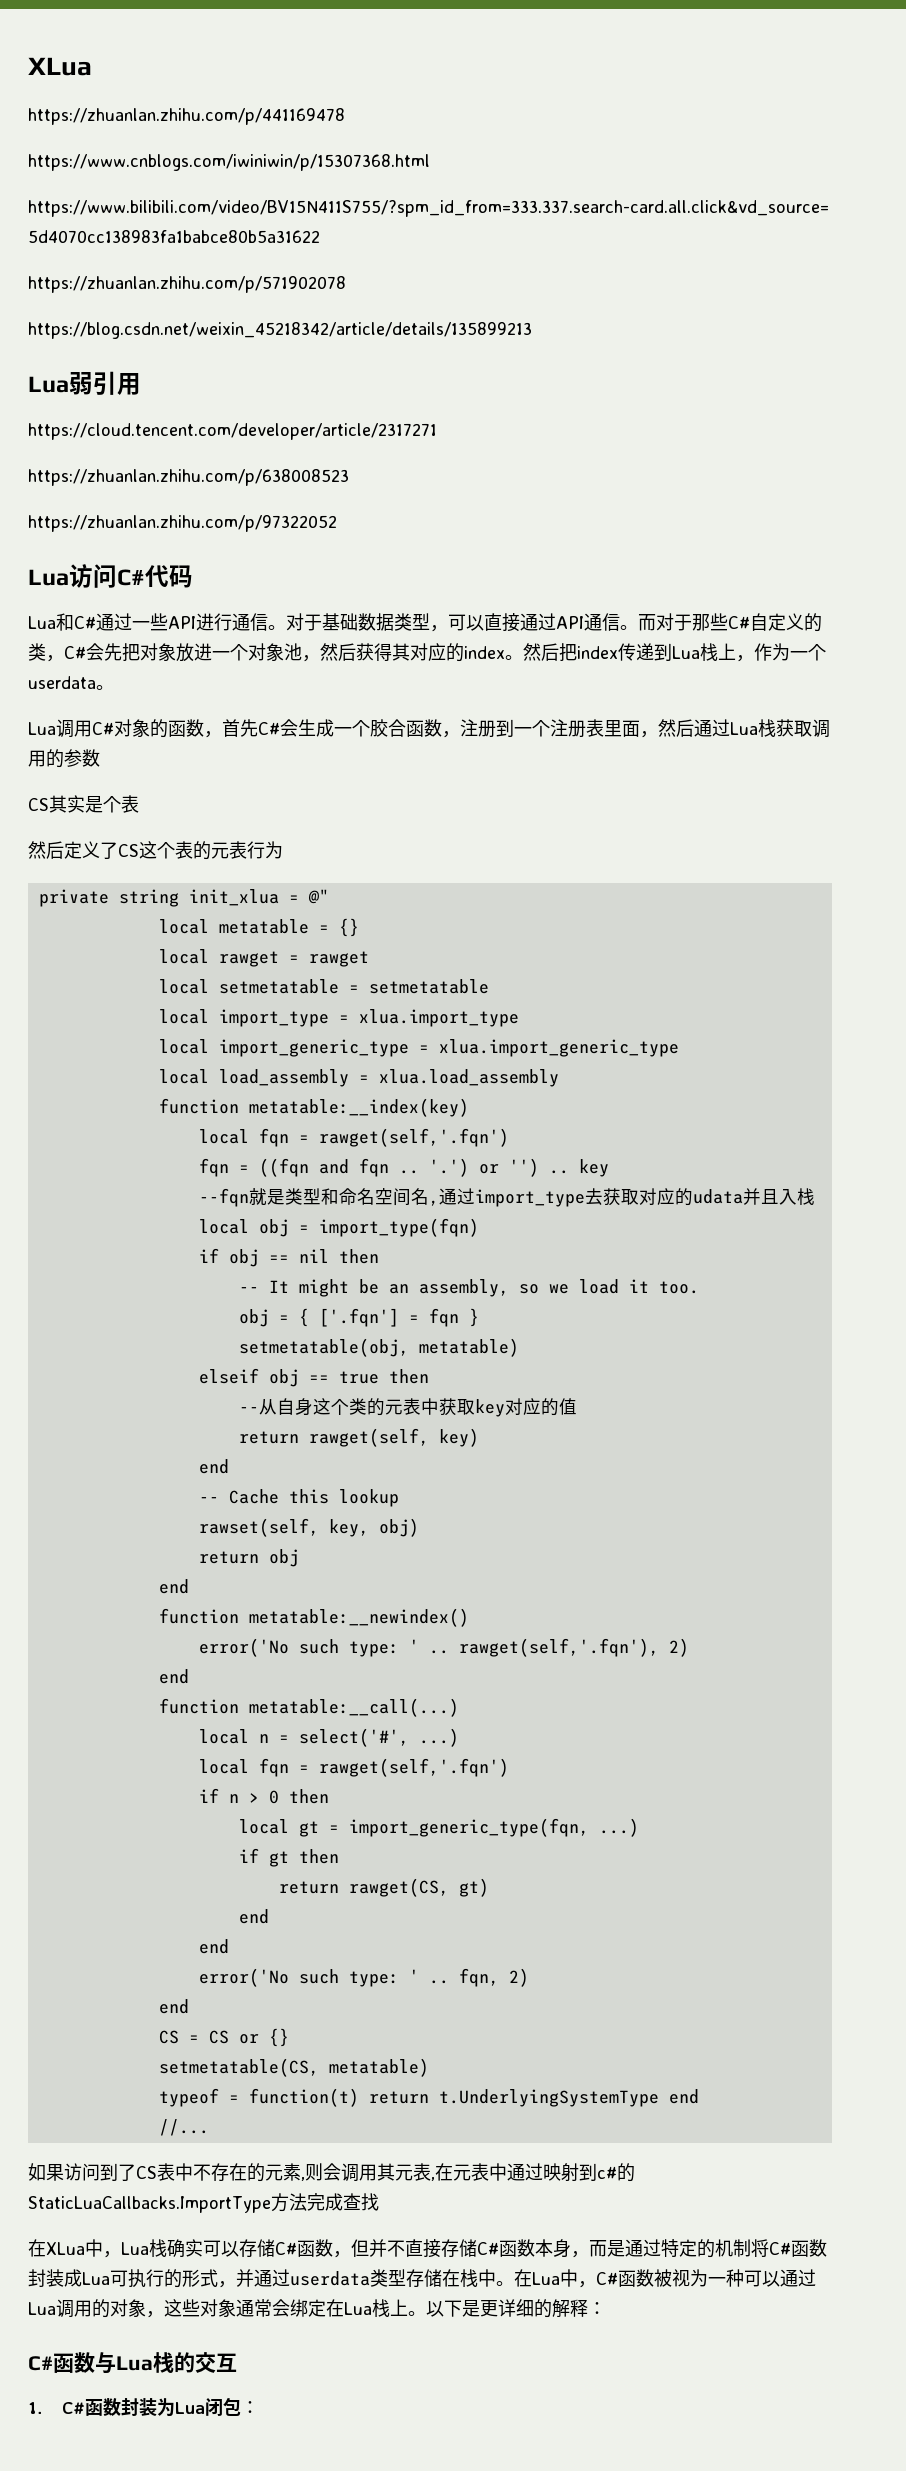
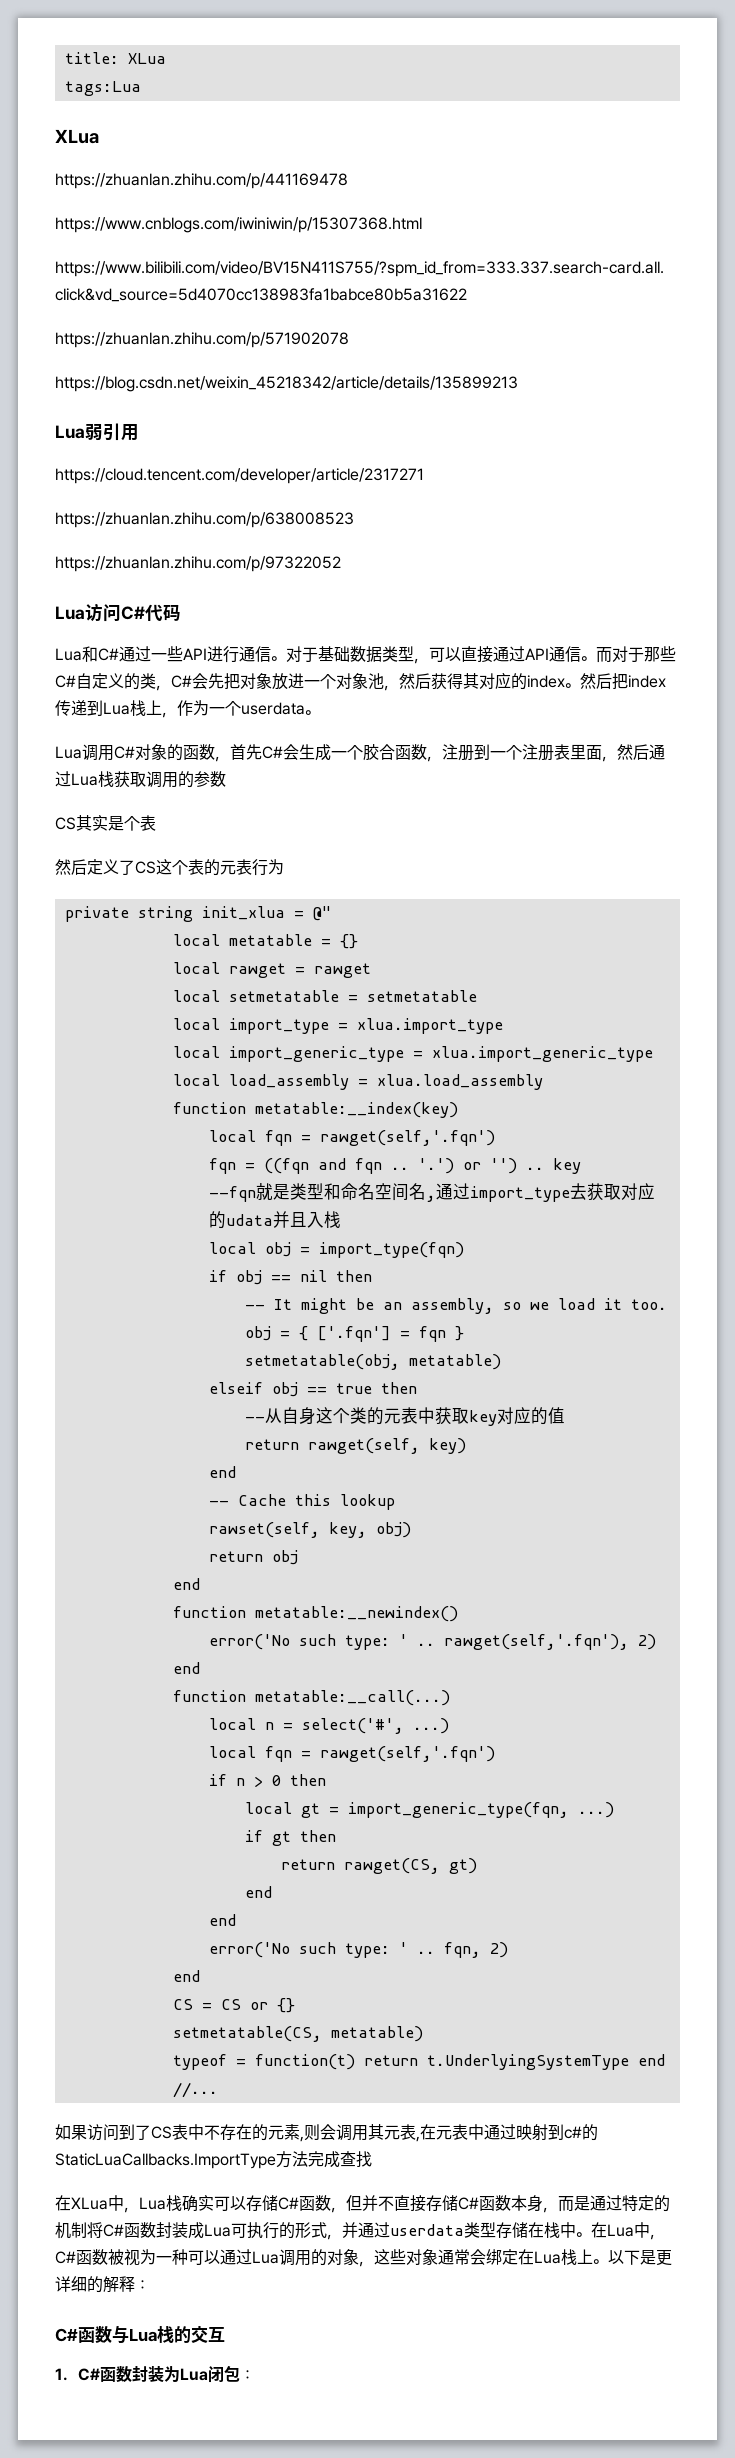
(28, 66) none -> [64,52,166,64] [64,81,141,96] title: XLua // tags:Lua //

